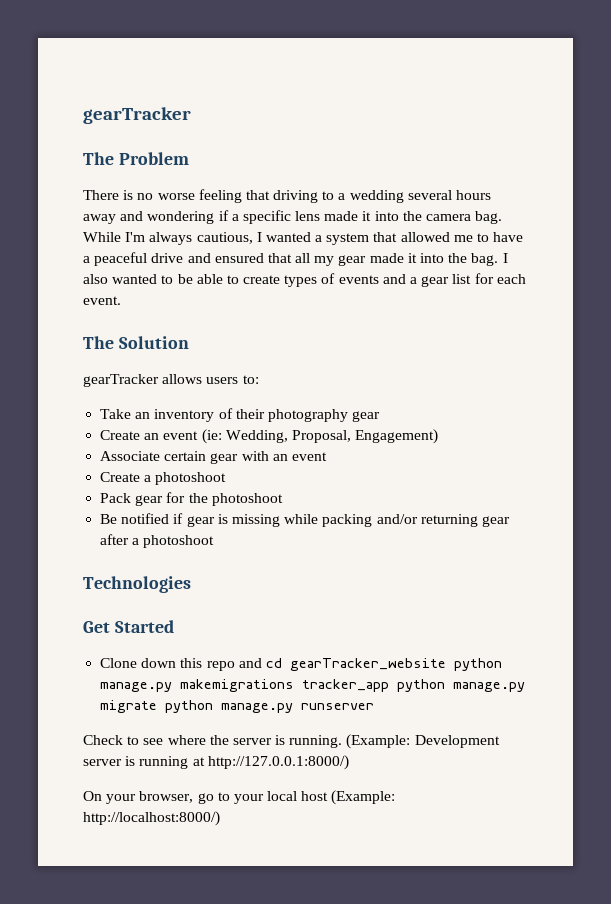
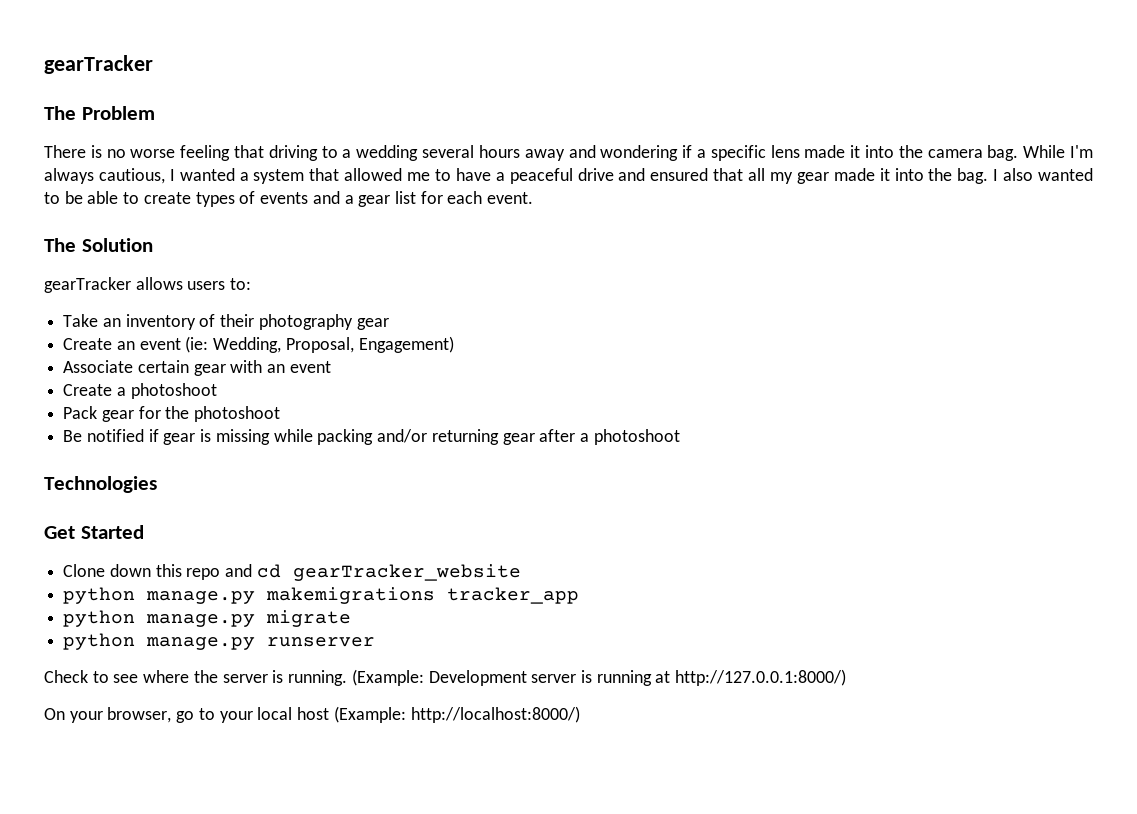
(446, 664) none -> (521, 572) //
(390, 685) none -> (580, 595) //
(158, 706) none -> (352, 618) //

